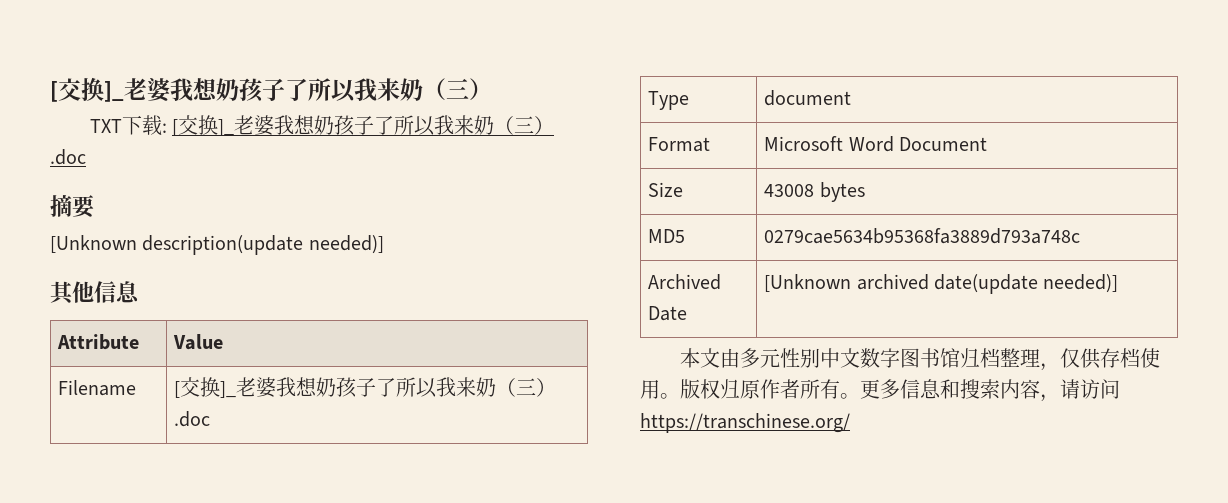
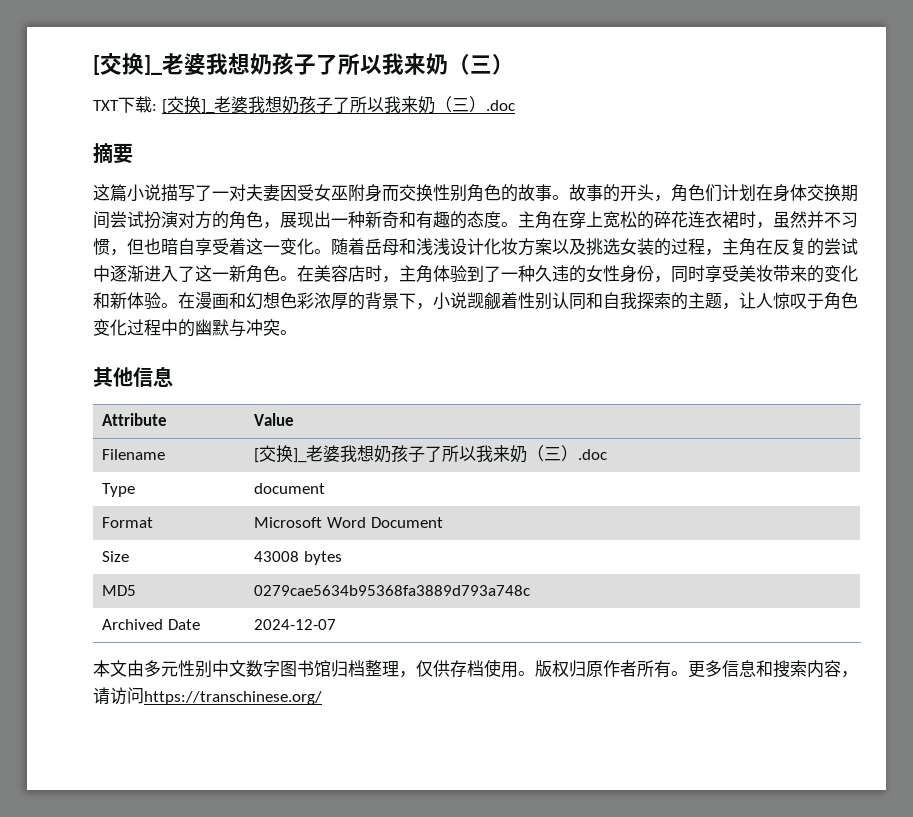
[50,235,384,255] [Unknown description(update needed)] -> [93,184,858,202] [93,211,858,229] [93,238,858,256] [93,265,858,283] [93,292,858,310] [93,319,297,337] 这篇小说描写了一对夫妻因受女巫附身而交换性别角色的故事。故事的开头，角色们计划在身体交换期间尝试扮演对方的角色，展现出一种新奇和有趣的态度。主角在穿上宽松的碎花连衣裙时，虽然并不习惯，但也暗自享受着这一变化。随着岳母和浅浅设计化妆方案以及挑选女装的过程，主角在反复的尝试中逐渐进入了这一新角色。在美容店时，主角体验到了一种久违的女性身份，同时享受美妆带来的变化和新体验。在漫画和幻想色彩浓厚的背景下，小说觊觎着性别认同和自我探索的主题，让人惊叹于角色变化过程中的幽默与冲突。
[764,274,1119,294] [Unknown archived date(update needed)] -> [254,619,337,630] 2024-12-07

